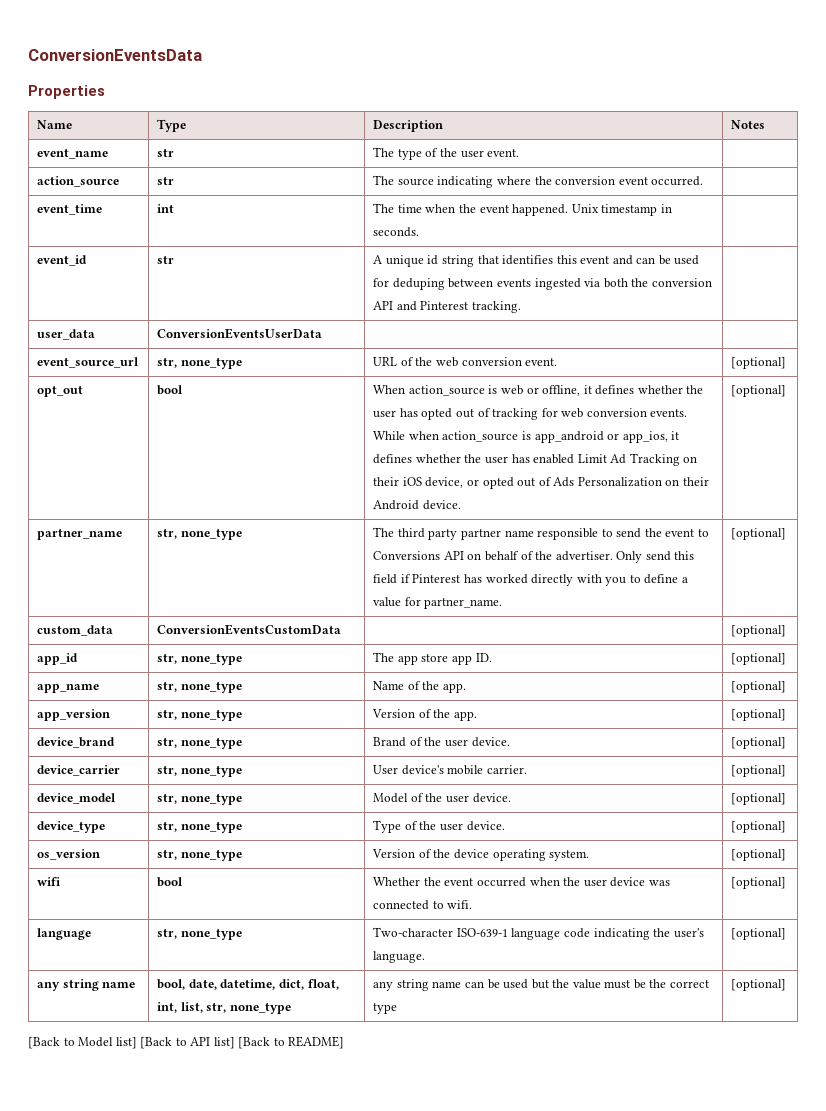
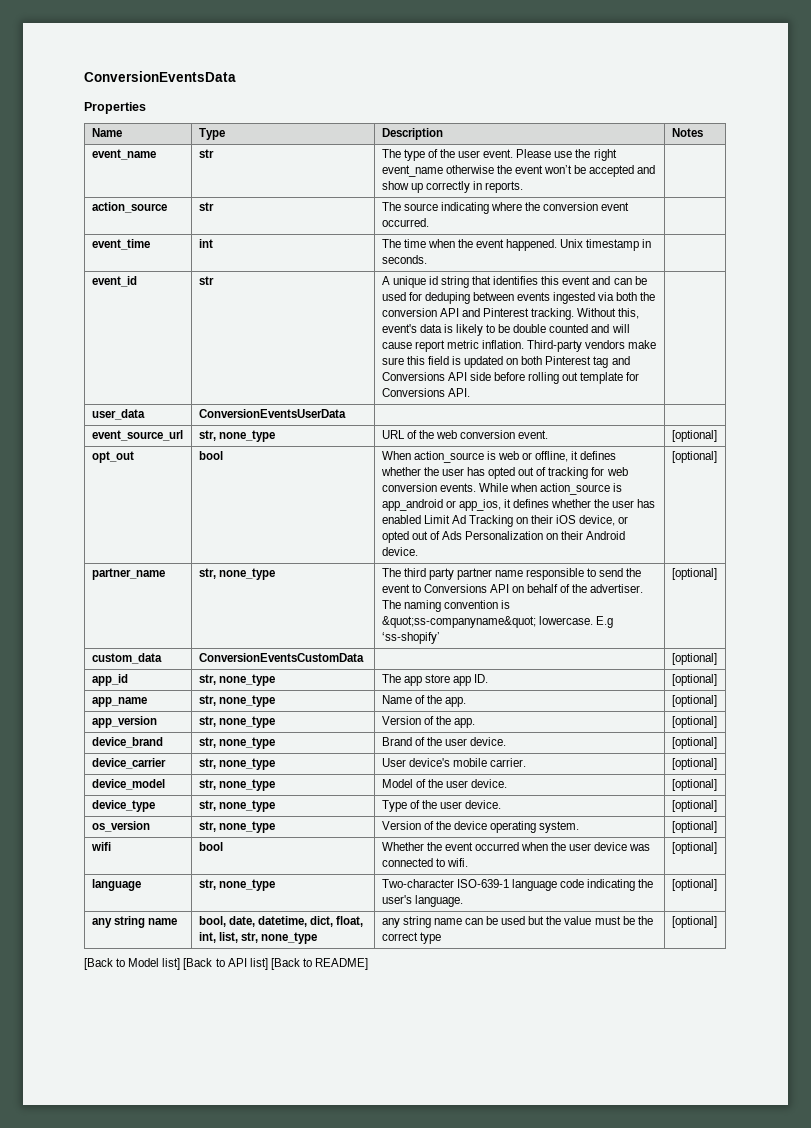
(520, 153) none -> [516,149,617,161] [381,165,656,177] [381,181,524,193] Please use the right event_name otherwise the event won’t be accepted and show up correctly in reports.
(521, 307) none -> [577,308,640,319] [381,324,630,336] [381,340,657,352] [381,356,630,368] [381,372,640,384] [381,388,470,397] Without this, event's data is likely to be double counted and will cause report metric inflation. Third-party vendors make sure this field is updated on both Pinterest tag and Conversions API side before rolling out template for Conversions API.
[616,551,695,563] [373,574,688,586] [373,597,503,609] Only send this field if Pinterest has worked directly with you to define a value for partner_name. -> [381,600,510,612] [381,616,613,628] [381,632,440,644] The naming convention is &quot;ss-companyname&quot; lowercase. E.g ‘ss-shopify’

